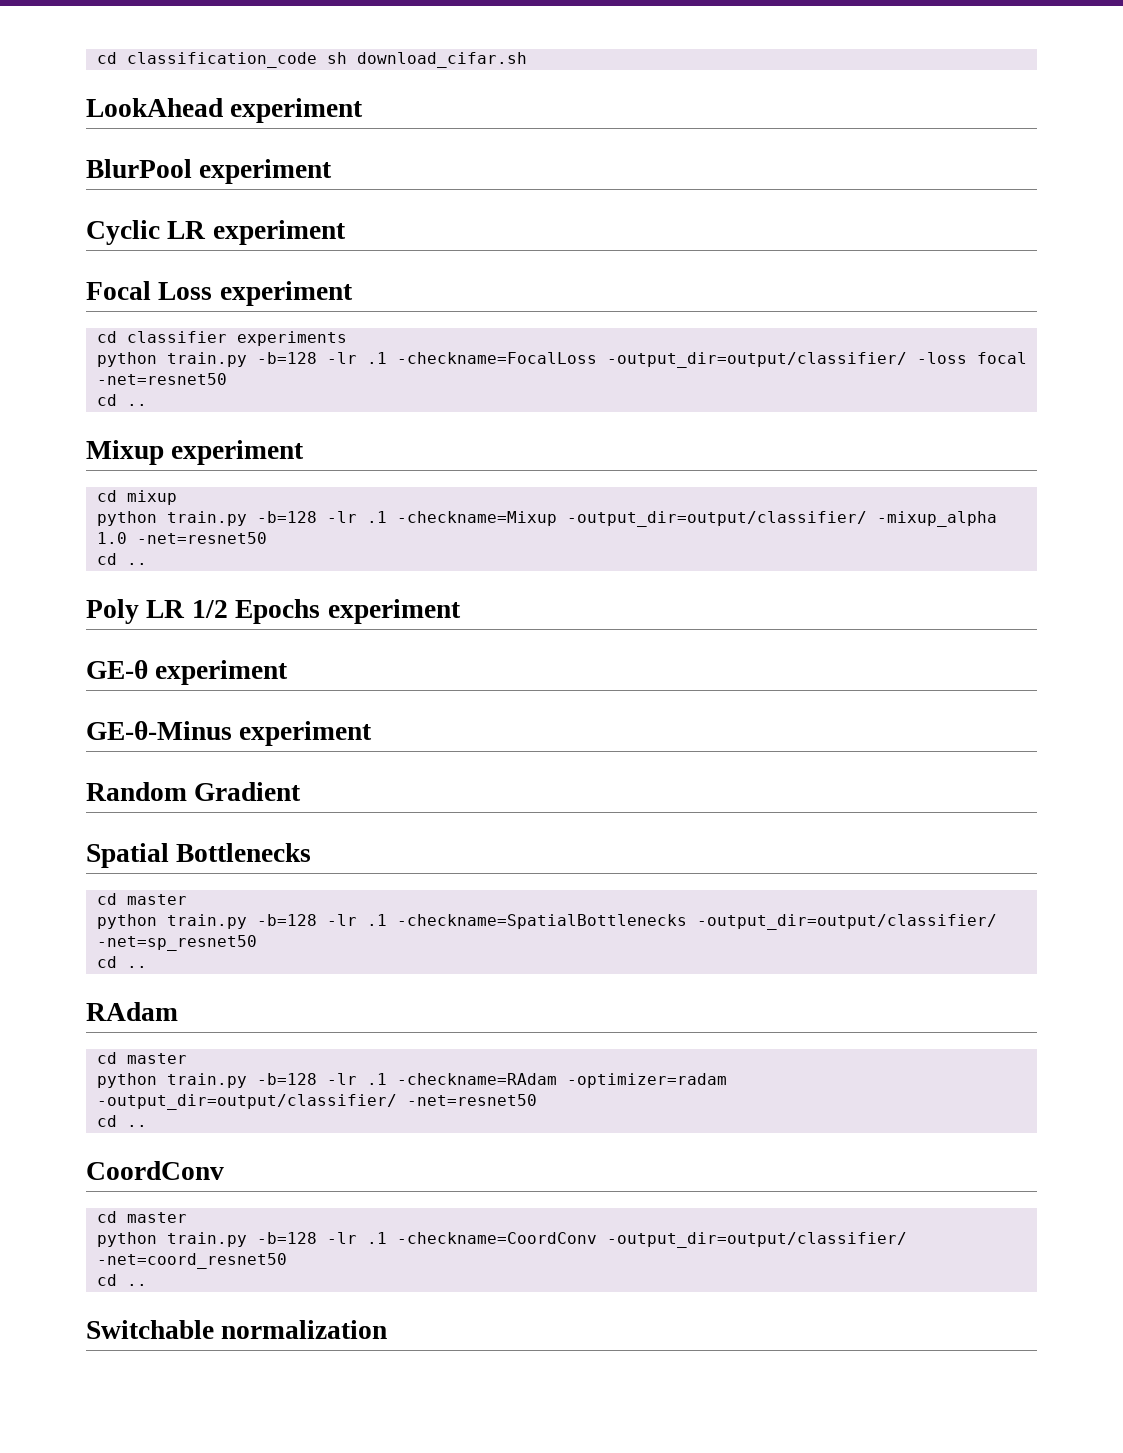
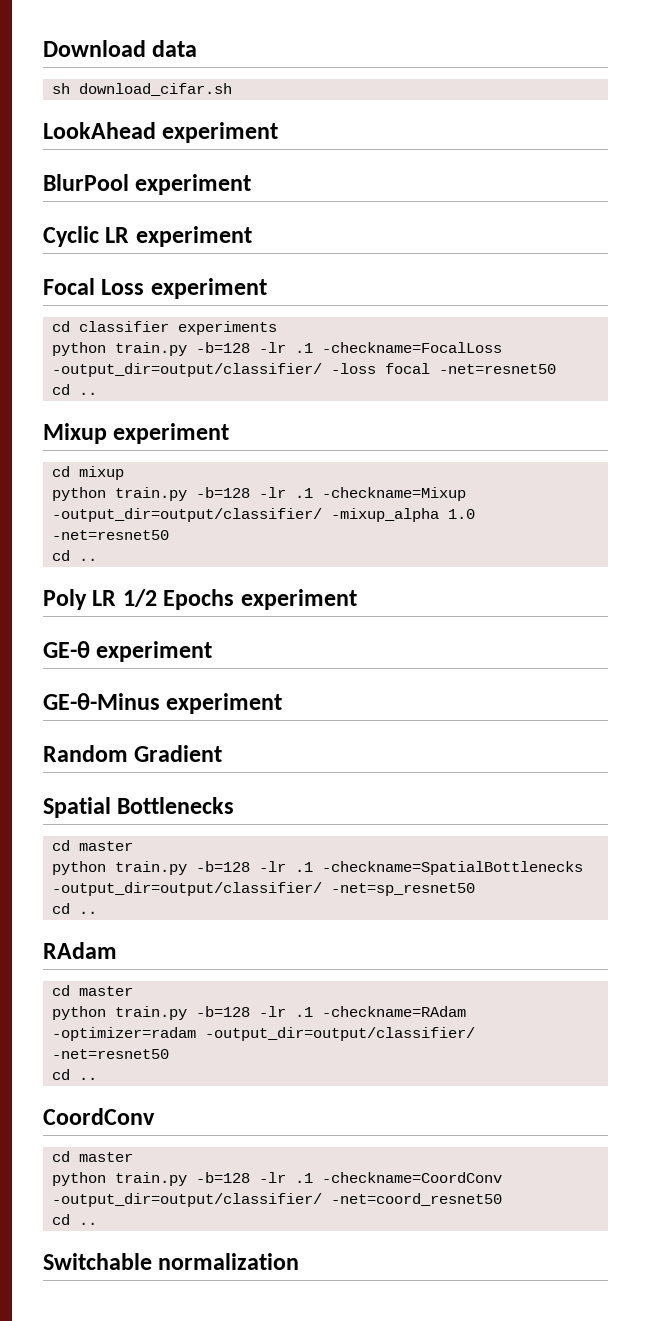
[96,52,317,68] cd classification_code -> [43,40,198,57] Download data //

